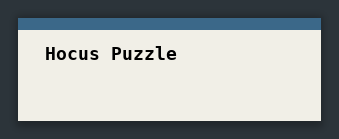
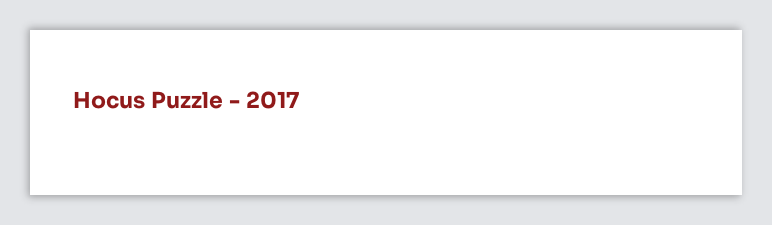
(177, 53) none -> [228,91,299,109] - 2017

